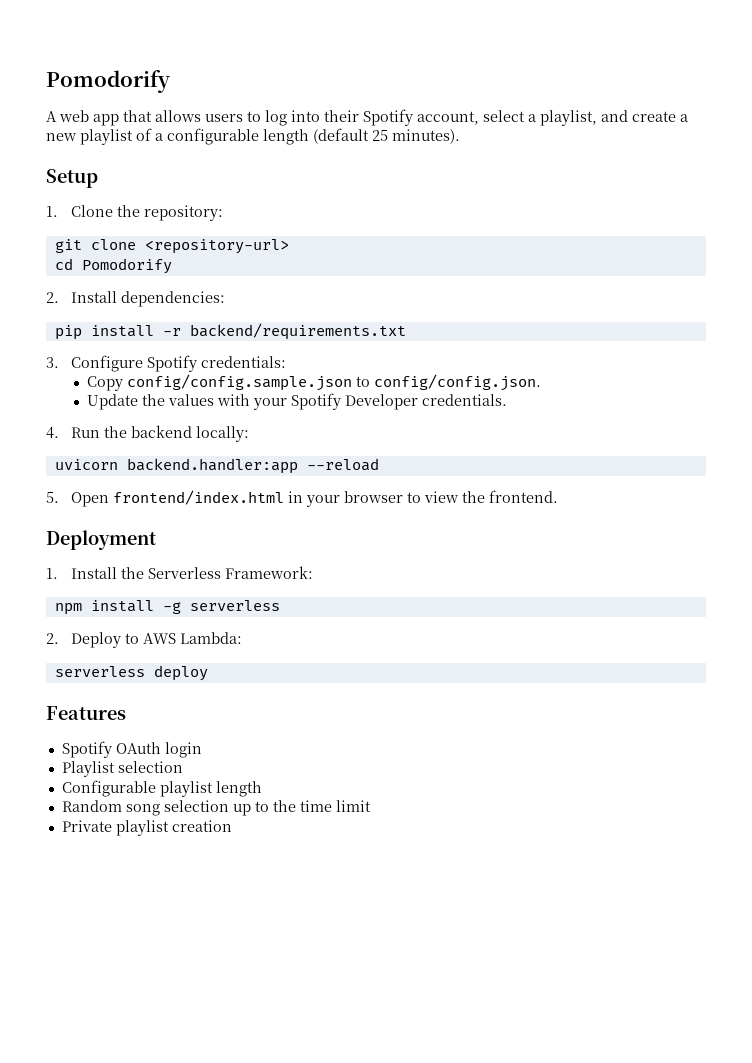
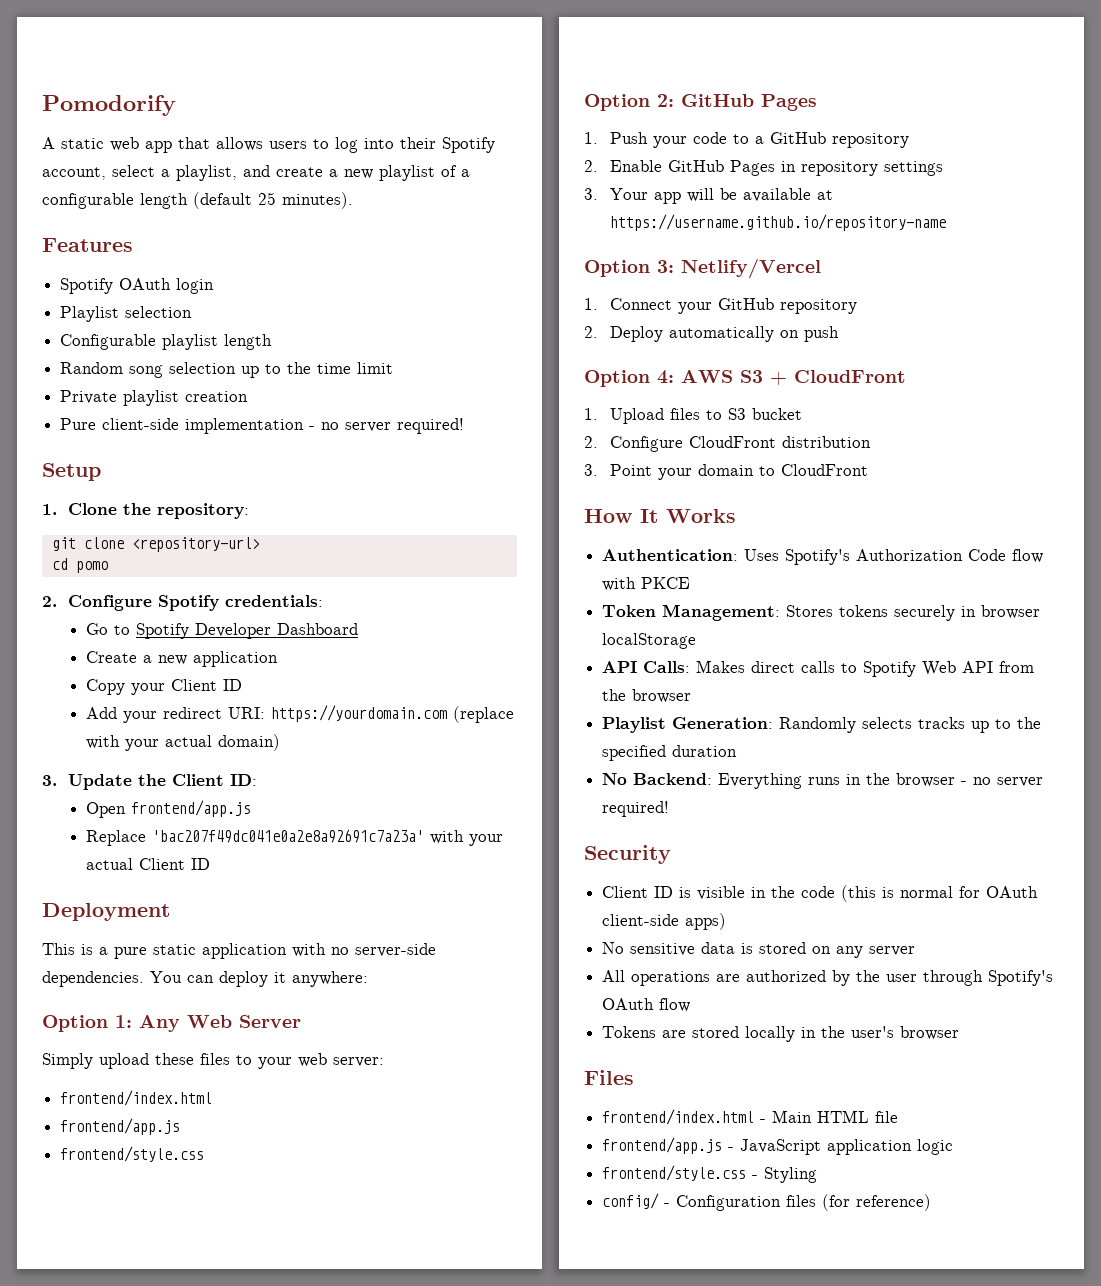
(57, 116) none -> [61,138,104,149] static
[46,169,98,188] [46,205,224,221] [54,239,289,254] [54,258,172,274] [46,291,226,307] [54,323,406,340] [46,355,287,372] [87,374,542,391] [87,393,508,410] [46,425,250,442] [54,458,379,474] [46,490,559,507] [46,530,156,550] [46,566,314,579] [54,600,280,615] [46,632,243,648] [54,665,208,681] // Setup // 1. Clone the repository: // git clone <repository-url> // cd Pomodorify // 2. Install dependencies: // pip install -r backend/requirements.txt // 3. Configure Spotify credentials: // Copy config/config.sample.json to config/config.json. // Update the values with your Spotify Developer credentials. // 4. Run the backend locally: // uvicorn backend.handler:app --reload // 5. Open frontend/index.html in your browser to view the frontend. // Deployment // 1. Install the Serverless Framework: // npm install -g serverless // 2. Deploy to AWS Lambda: // serverless deploy -> (353, 200) none
(232, 826) none -> [60,418,465,434] [42,463,101,481] [42,503,249,519] [51,537,260,552] [51,558,108,573] [42,595,323,611] [85,623,358,639] [85,651,278,667] [85,679,242,695] [85,705,514,723] [85,734,280,751] [42,774,257,790] [85,800,251,818] [85,829,503,846] [85,858,210,870] [42,903,170,921] [42,943,436,959] [42,971,368,987] [42,1015,301,1032] [42,1053,384,1069] [60,1090,213,1106] [60,1118,181,1135] [60,1146,205,1162] [584,94,817,111] [584,132,909,148] [584,160,943,176] [584,188,833,204] [609,214,946,231] [584,258,821,279] [584,298,857,314] [584,326,839,342] [584,370,906,387] [584,408,802,424] [584,436,871,452] [584,464,868,480] [584,509,736,523] [602,549,1044,565] [602,577,691,591] [602,604,1041,621] [602,633,697,649] [602,660,1035,677] [602,689,692,703] [602,717,1042,733] [602,745,738,761] [602,773,1044,789] [602,801,670,817] [584,845,671,864] [602,885,1039,902] [602,913,727,930] [602,942,916,958] [602,970,1054,986] [602,998,691,1012] [602,1026,960,1042] [584,1070,634,1085] [602,1109,899,1125] [602,1137,954,1155] [602,1165,818,1183] [602,1193,932,1211] // Pure client-side implementation - no server required! // Setup // 1. Clone the repository: // git clone <repository-url> // cd pomo // 2. Configure Spotify credentials: // Go to Spotify Developer Dashboard // Create a new application // Copy your Client ID // Add your redirect URI: https://yourdomain.com (replace with your actual domain) // 3. Update the Client ID: // Open frontend/app.js // Replace 'bac207f49dc041e0a2e8a92691c7a23a' with your actual Client ID // Deployment // This is a pure static application with no server-side dependencies. You can deploy it anywhere: // Option 1: Any Web Server // Simply upload these files to your web server: // frontend/index.html // frontend/app.js // frontend/style.css // Option 2: GitHub Pages // 1. Push your code to a GitHub repository // 2. Enable GitHub Pages in repository settings // 3. Your app will be available at https://username.github.io/repository-name // Option 3: Netlify/Vercel // 1. Connect your GitHub repository // 2. Deploy automatically on push // Option 4: AWS S3 + CloudFront // 1. Upload files to S3 bucket // 2. Configure CloudFront distribution // 3. Point your domain to CloudFront // How It Works // Authentication: Uses Spotify's Authorization Code flow with PKCE // Token Management: Stores tokens securely in browser localStorage // API Calls: Makes direct calls to Spotify Web API from the browser // Playlist Generation: Randomly selects tracks up to the specified duration // No Backend: Everything runs in the browser - no server required! // Security // Client ID is visible in the code (this is normal for OAuth client-side apps) // No sensitive data is stored on any server // All operations are authorized by the user through Spotify's OAuth flow // Tokens are stored locally in the user's browser // Files // frontend/index.html - Main HTML file // frontend/app.js - JavaScript application logic // frontend/style.css - Styling // config/ - Configuration files (for reference)

